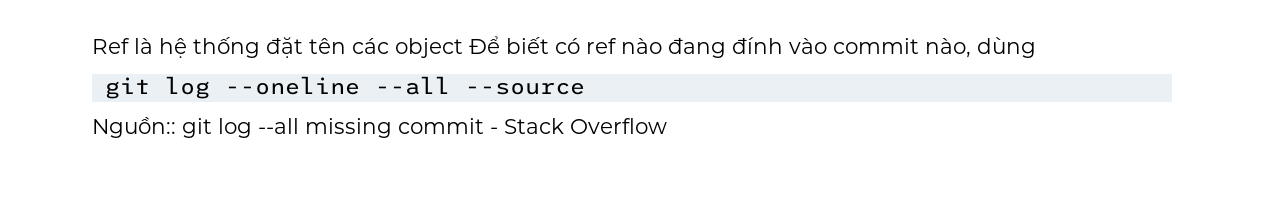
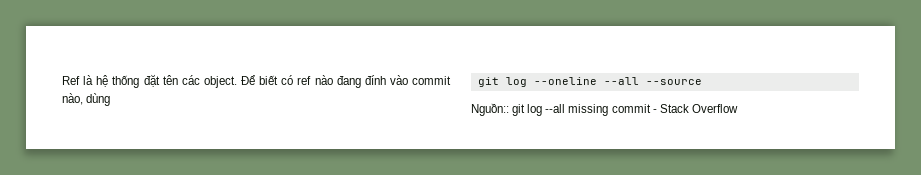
[395,38,463,58] object -> [203,76,237,88] object.

